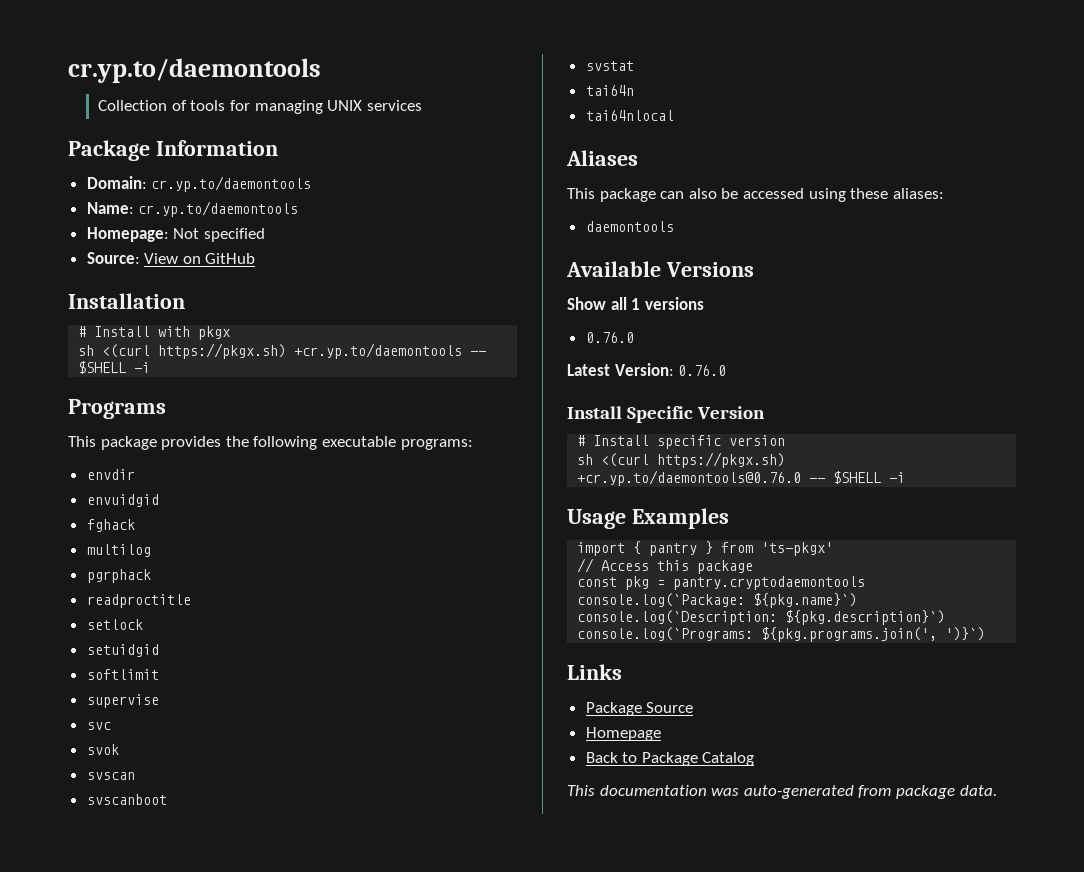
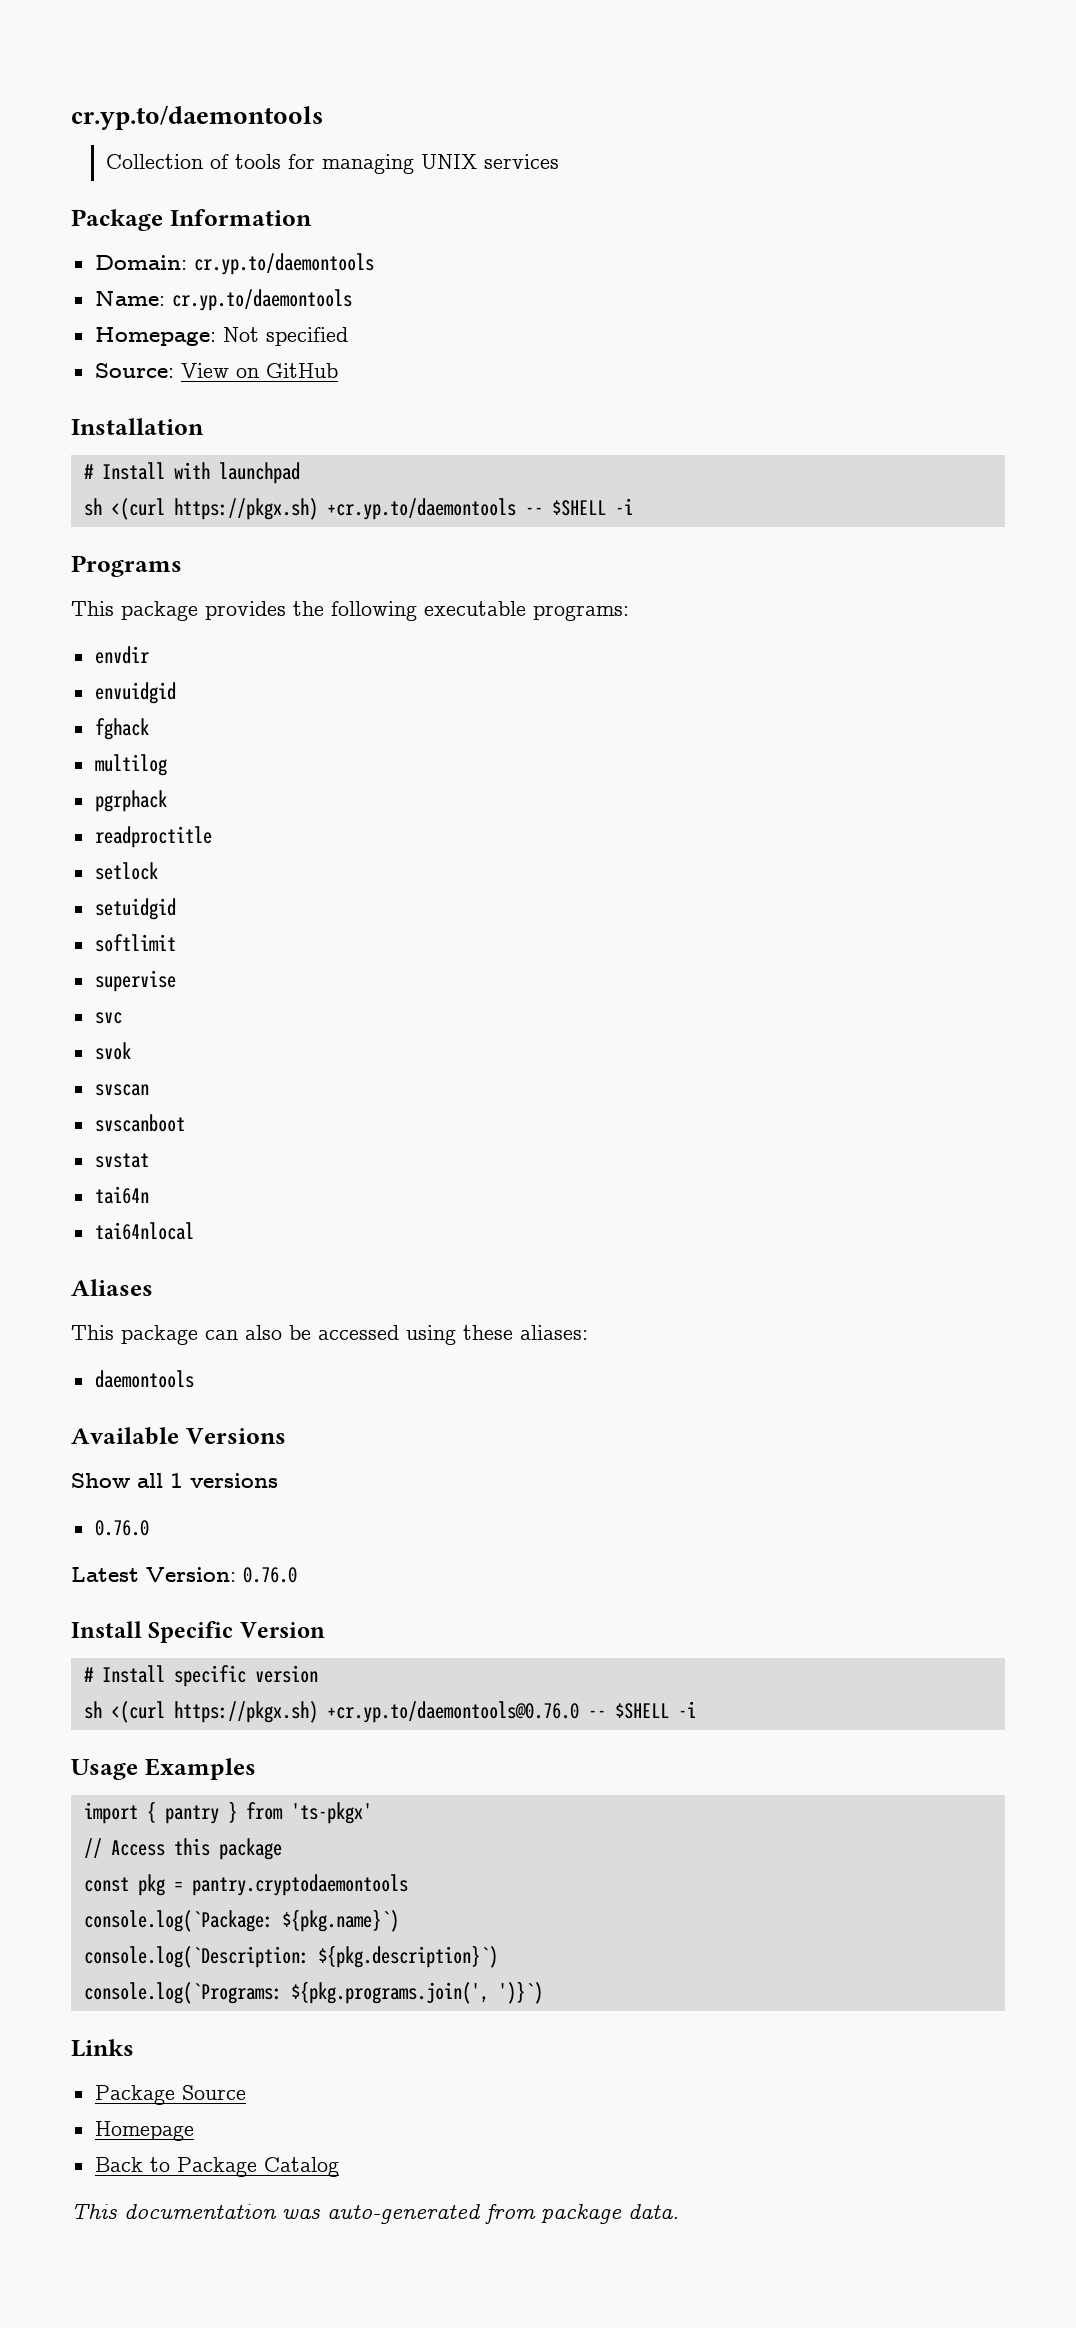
[198,326,231,340] pkgx -> [218,462,300,484] launchpad

